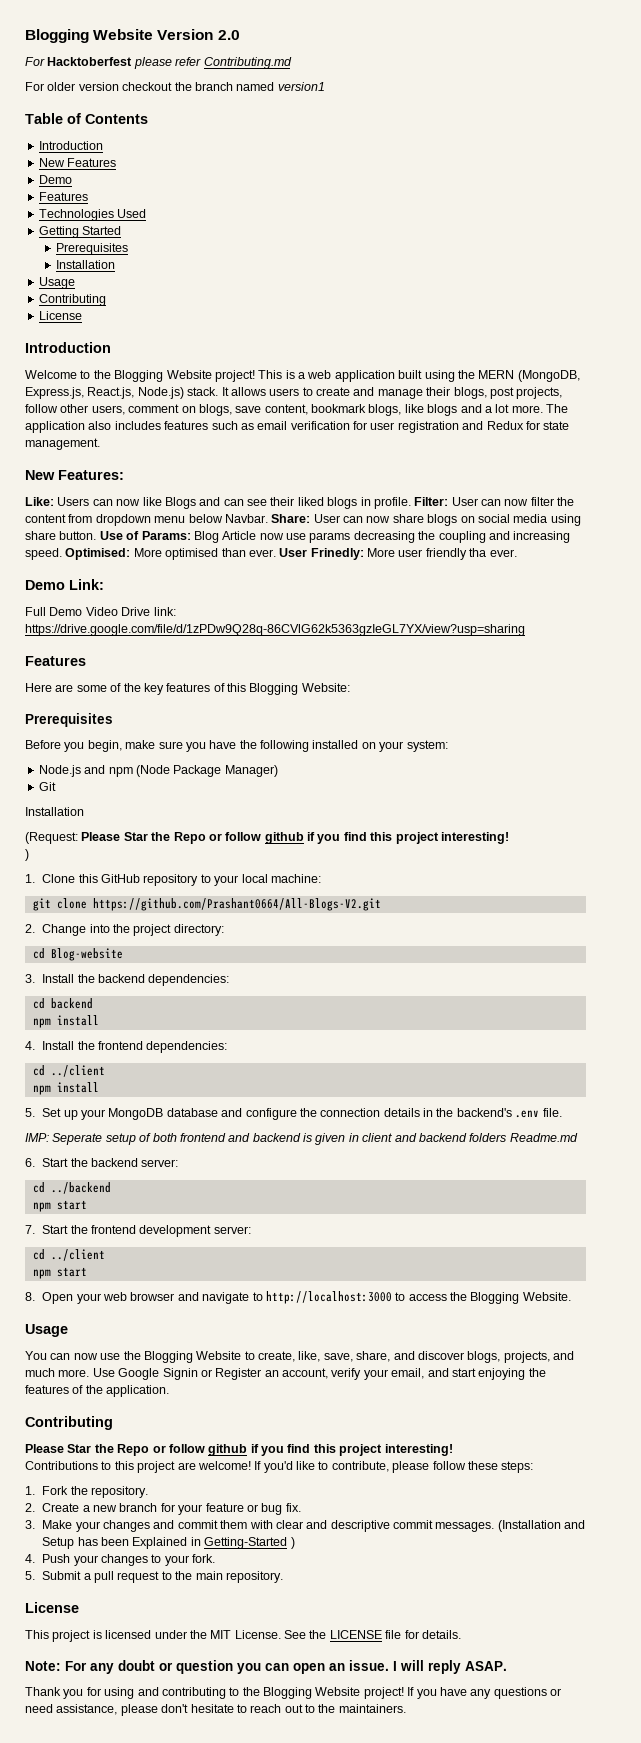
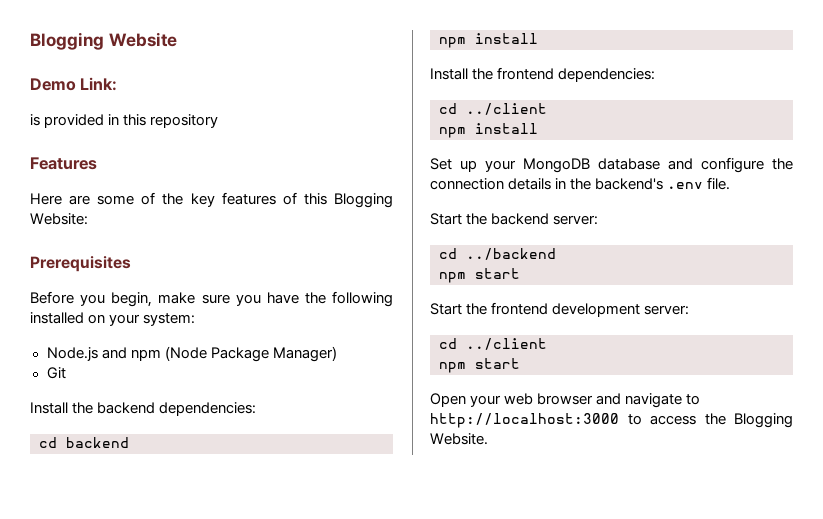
[25,29,240,43] [25,57,292,69] [25,82,325,91] [25,113,148,124] [38,141,103,150] [38,158,117,167] [38,175,72,184] [38,192,88,201] [38,209,147,221] [38,226,122,238] [56,243,129,255] [56,260,116,269] [38,277,75,289] [38,294,106,306] [38,311,82,320] [25,342,111,353] [25,370,580,382] [25,387,563,399] [25,404,568,416] [25,421,570,433] [25,438,100,450] [25,470,124,480] [25,497,575,509] [25,514,581,526] [25,531,571,543] [25,548,517,560] [25,579,104,590] [25,607,176,616] [25,624,525,636] Blogging Website Version 2.0 // For Hacktoberfest please refer Contributing.md // For older version checkout the branch named version1 // Table of Contents // Introduction // New Features // Demo // Features // Technologies Used // Getting Started // Prerequisites // Installation // Usage // Contributing // License // Introduction // Welcome to the Blogging Website project! This is a web application built using the MERN (MongoDB, Express.js, React.js, Node.js) stack. It allows users to create and manage their blogs, post projects, follow other users, comment on blogs, save content, bookmark blogs, like blogs and a lot more. The application also includes features such as email verification for user registration and Redux for state management. // New Features: // Like: Users can now like Blogs and can see their liked blogs in profile. Filter: User can now filter the content from dropdown menu below Navbar. Share: User can now share blogs on social media using share button. Use of Params: Blog Article now use params decreasing the coupling and increasing speed. Optimised: More optimised than ever. User Frinedly: More user friendly tha ever. // Demo Link: // Full Demo Video Drive link: https://drive.google.com/file/d/1zPDw9Q28q-86CVlG62k5363gzIeGL7YX/view?usp=sharing -> [30,32,177,50] [30,77,118,91] [30,114,219,128] Blogging Website // Demo Link: // is provided in this repository
[25,807,84,816] [25,832,509,844] [25,849,29,861] [25,874,321,886] [32,898,381,911] [25,924,224,936] [32,948,123,961] [25,974,35,983] Installation // (Request: Please Star the Repo or follow github if you find this project interesting! // ) // 1. Clone this GitHub repository to your local machine: // git clone https://github.com/Prashant0664/All-Blogs-V2.git // 2. Change into the project directory: // cd Blog-website // 3. -> (66, 373) none
[25,1041,35,1050] 4. -> (538, 38) none
[25,1108,35,1117] 5. -> (538, 128) none
[25,1133,578,1145] [25,1158,35,1167] IMP: Seperate setup of both frontend and backend is given in client and backend folders Readme.md // 6. -> (731, 183) none
[25,1225,35,1234] 7. -> (520, 273) none
[25,1292,35,1301] 8. -> (520, 363) none
[25,1324,68,1337] [25,1351,574,1363] [25,1368,546,1380] [25,1385,170,1397] [25,1416,113,1430] [25,1444,453,1456] [25,1461,534,1473] [25,1486,149,1498] [25,1503,301,1515] [25,1520,586,1532] [42,1537,295,1549] [25,1554,216,1566] [25,1571,283,1583] [25,1602,79,1613] [25,1630,461,1642] [25,1660,507,1674] [25,1687,561,1699] [25,1704,406,1716] // Usage // You can now use the Blogging Website to create, like, save, share, and discover blogs, projects, and much more. Use Google Signin or Register an account, verify your email, and start enjoying the features of the application. // Contributing // Please Star the Repo or follow github if you find this project interesting! // Contributions to this project are welcome! If you'd like to contribute, please follow these steps: // 1. Fork the repository. // 2. Create a new branch for your feature or bug fix. // 3. Make your changes and commit them with clear and descriptive commit messages. (Installation and Setup has been Explained in Getting-Started ) // 4. Push your changes to your fork. // 5. Submit a pull request to the main repository. // License // This project is licensed under the MIT License. See the LICENSE file for details. // Note: For any doubt or question you can open an issue. I will reply ASAP. // Thank you for using and contributing to the Blogging Website project! If you have any questions or need assistance, please don't hesitate to reach out to the maintainers. -> (488, 439) none

